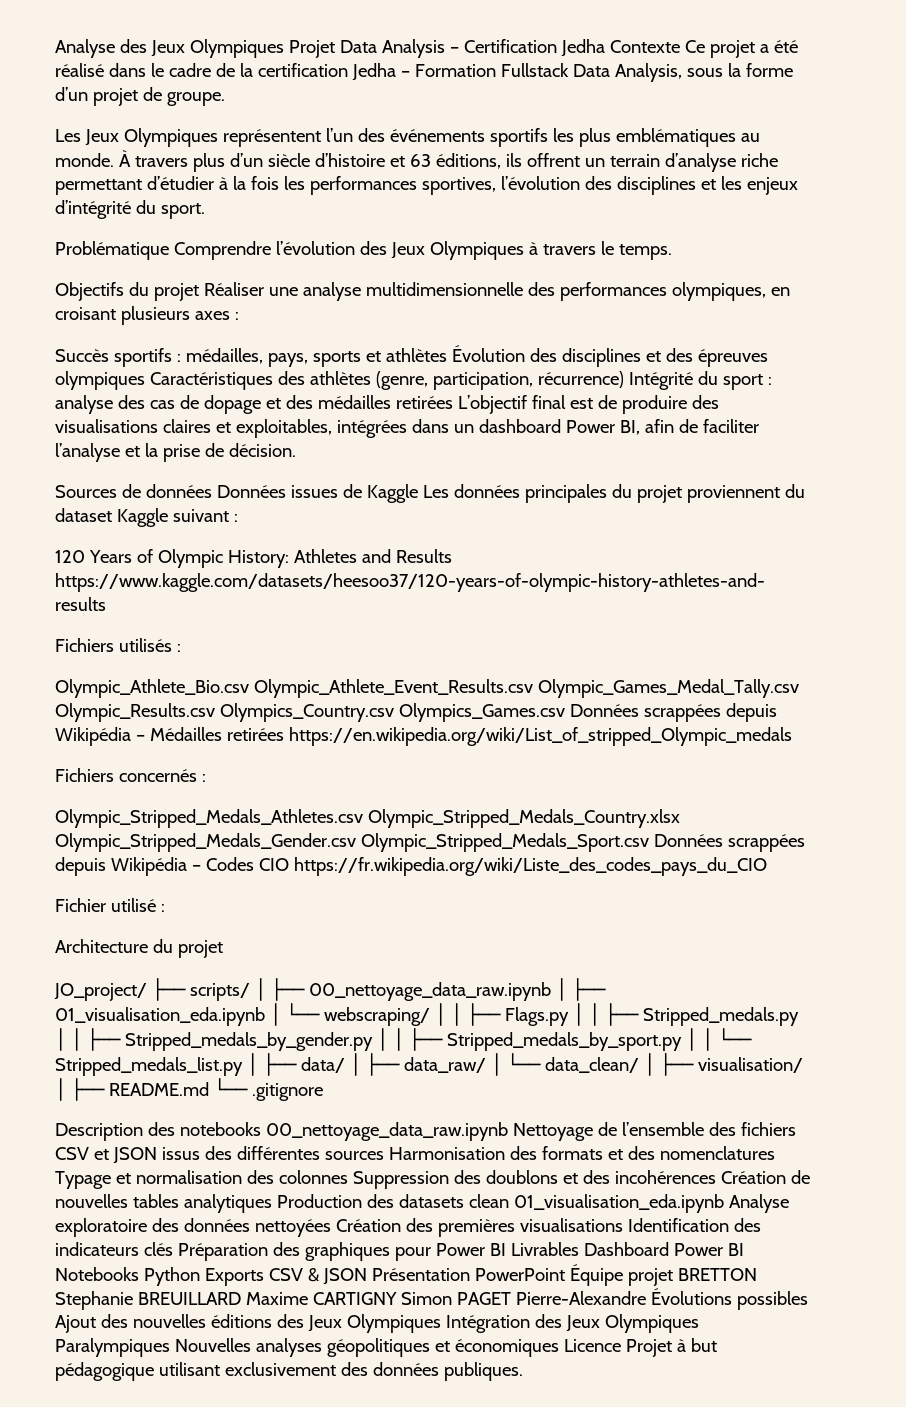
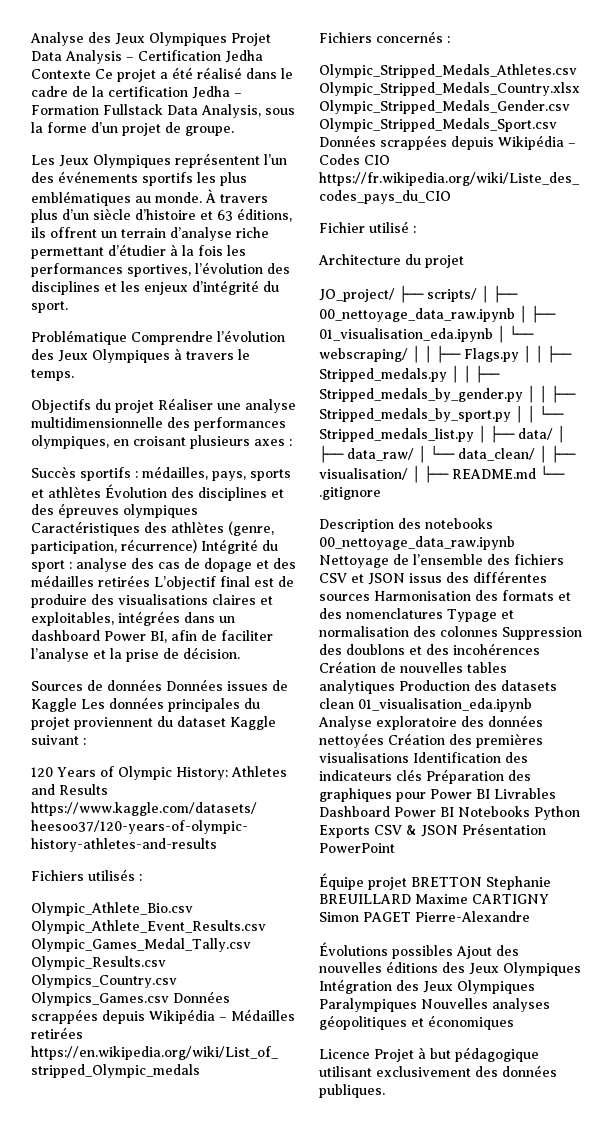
(565, 1274) none -> (395, 848) //
(646, 1298) none -> (530, 916) //
(559, 1348) none -> (514, 1022) //

